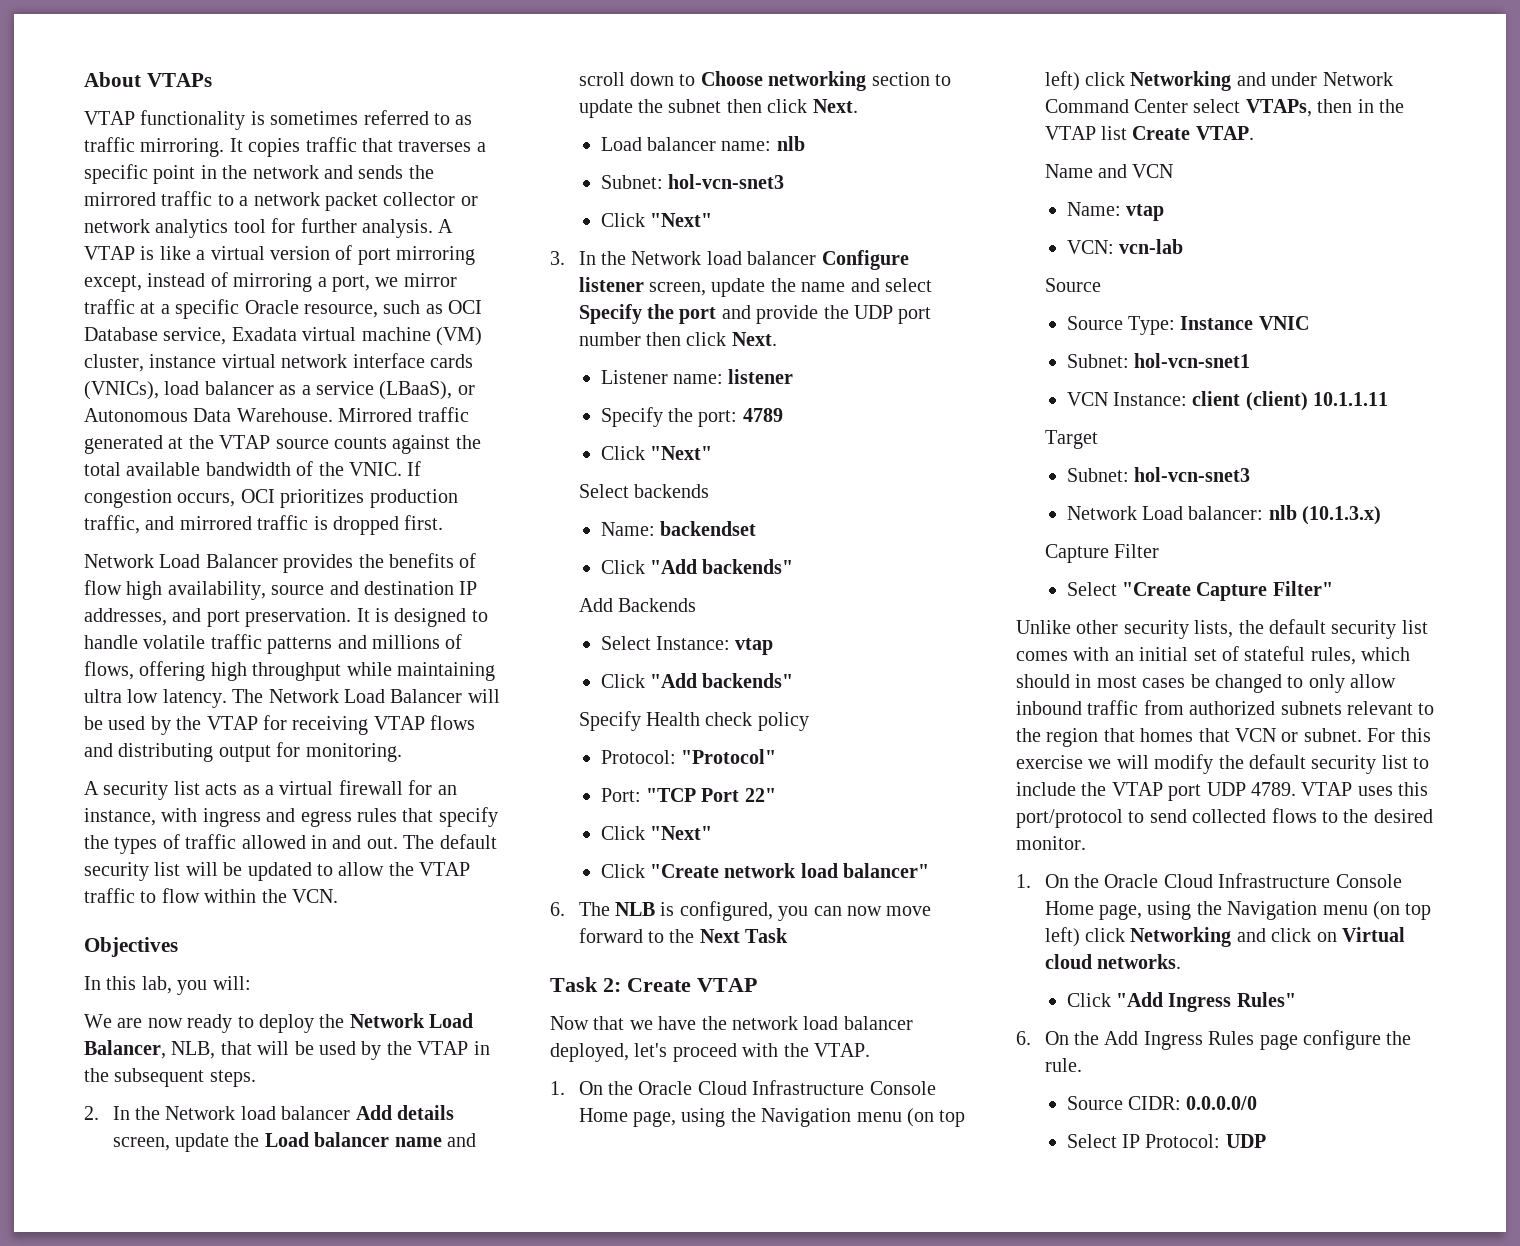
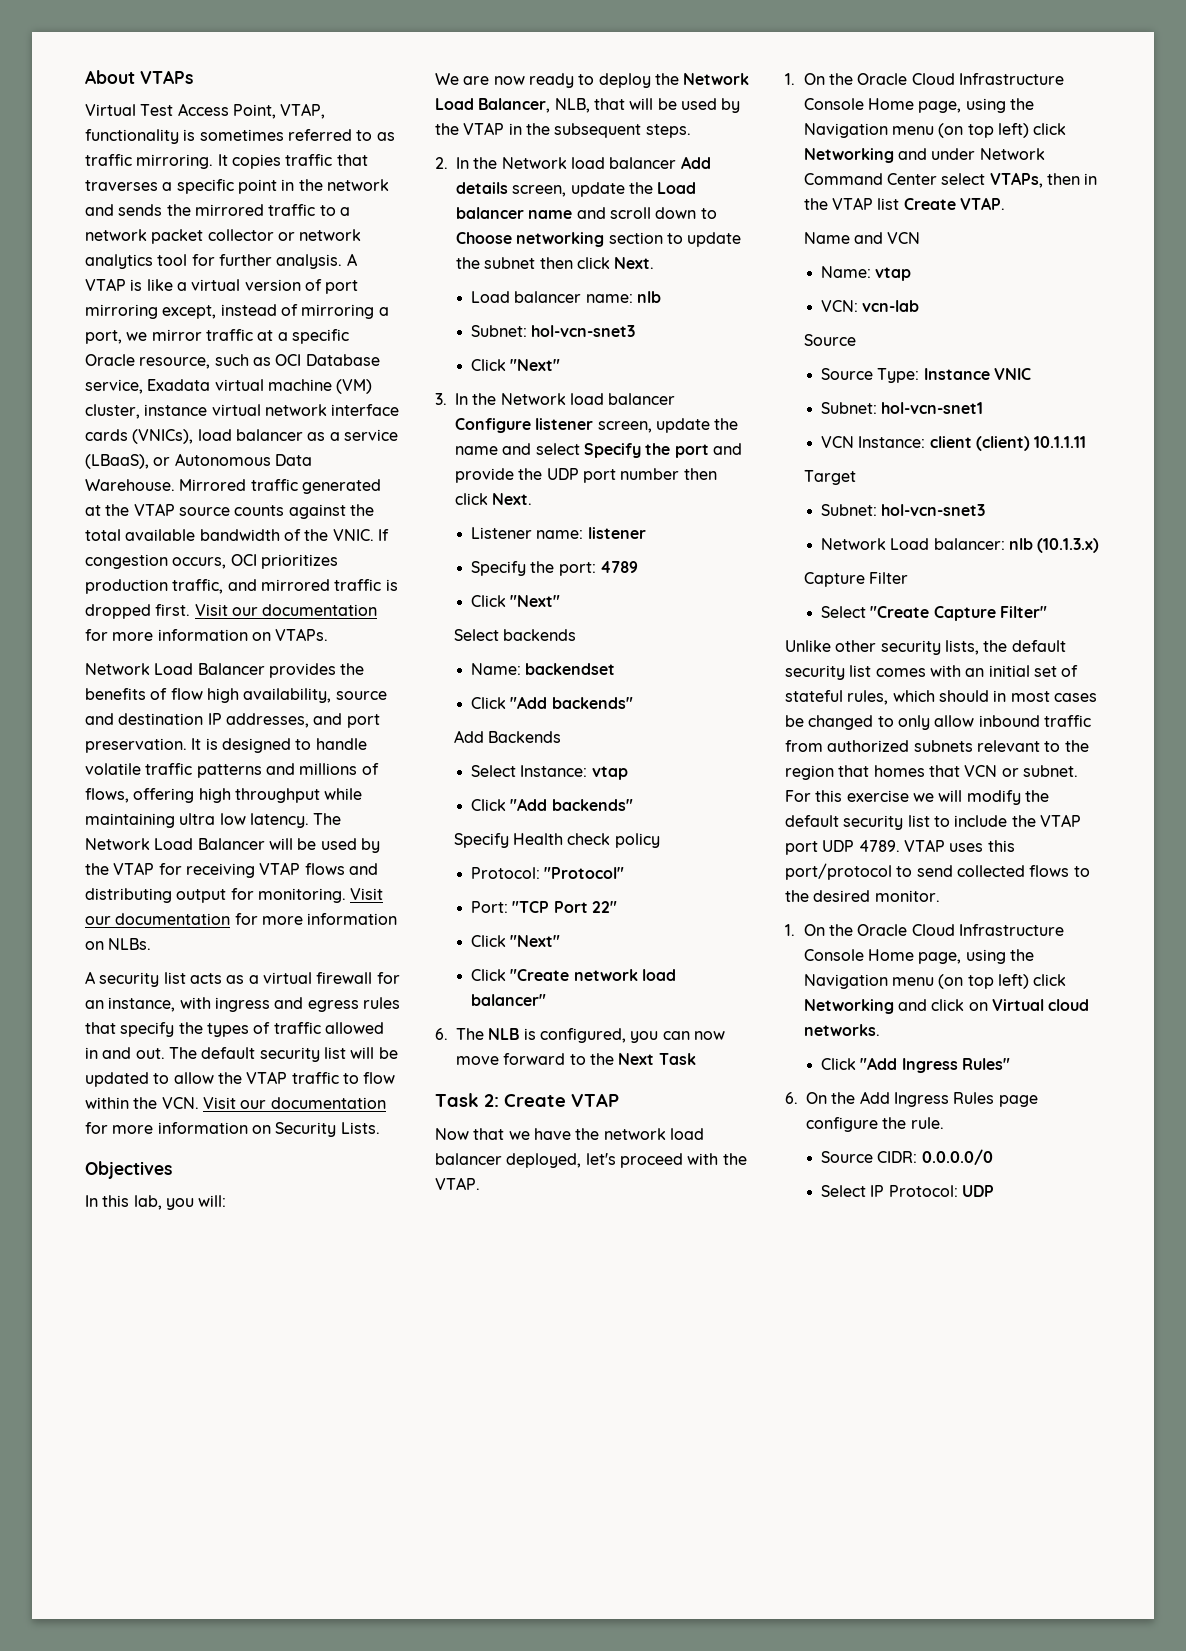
[84,111,135,125] VTAP -> [85,103,326,119] Virtual Test Access Point, VTAP,
(444, 522) none -> [194,604,378,616] [85,628,329,641] Visit our documentation for more information on VTAPs.
(402, 752) none -> [350,888,384,900] [85,913,398,925] [85,938,152,950] Visit our documentation for more information on NLBs.
(338, 896) none -> [202,1097,386,1109] [85,1122,380,1137] Visit our documentation for more information on Security Lists.

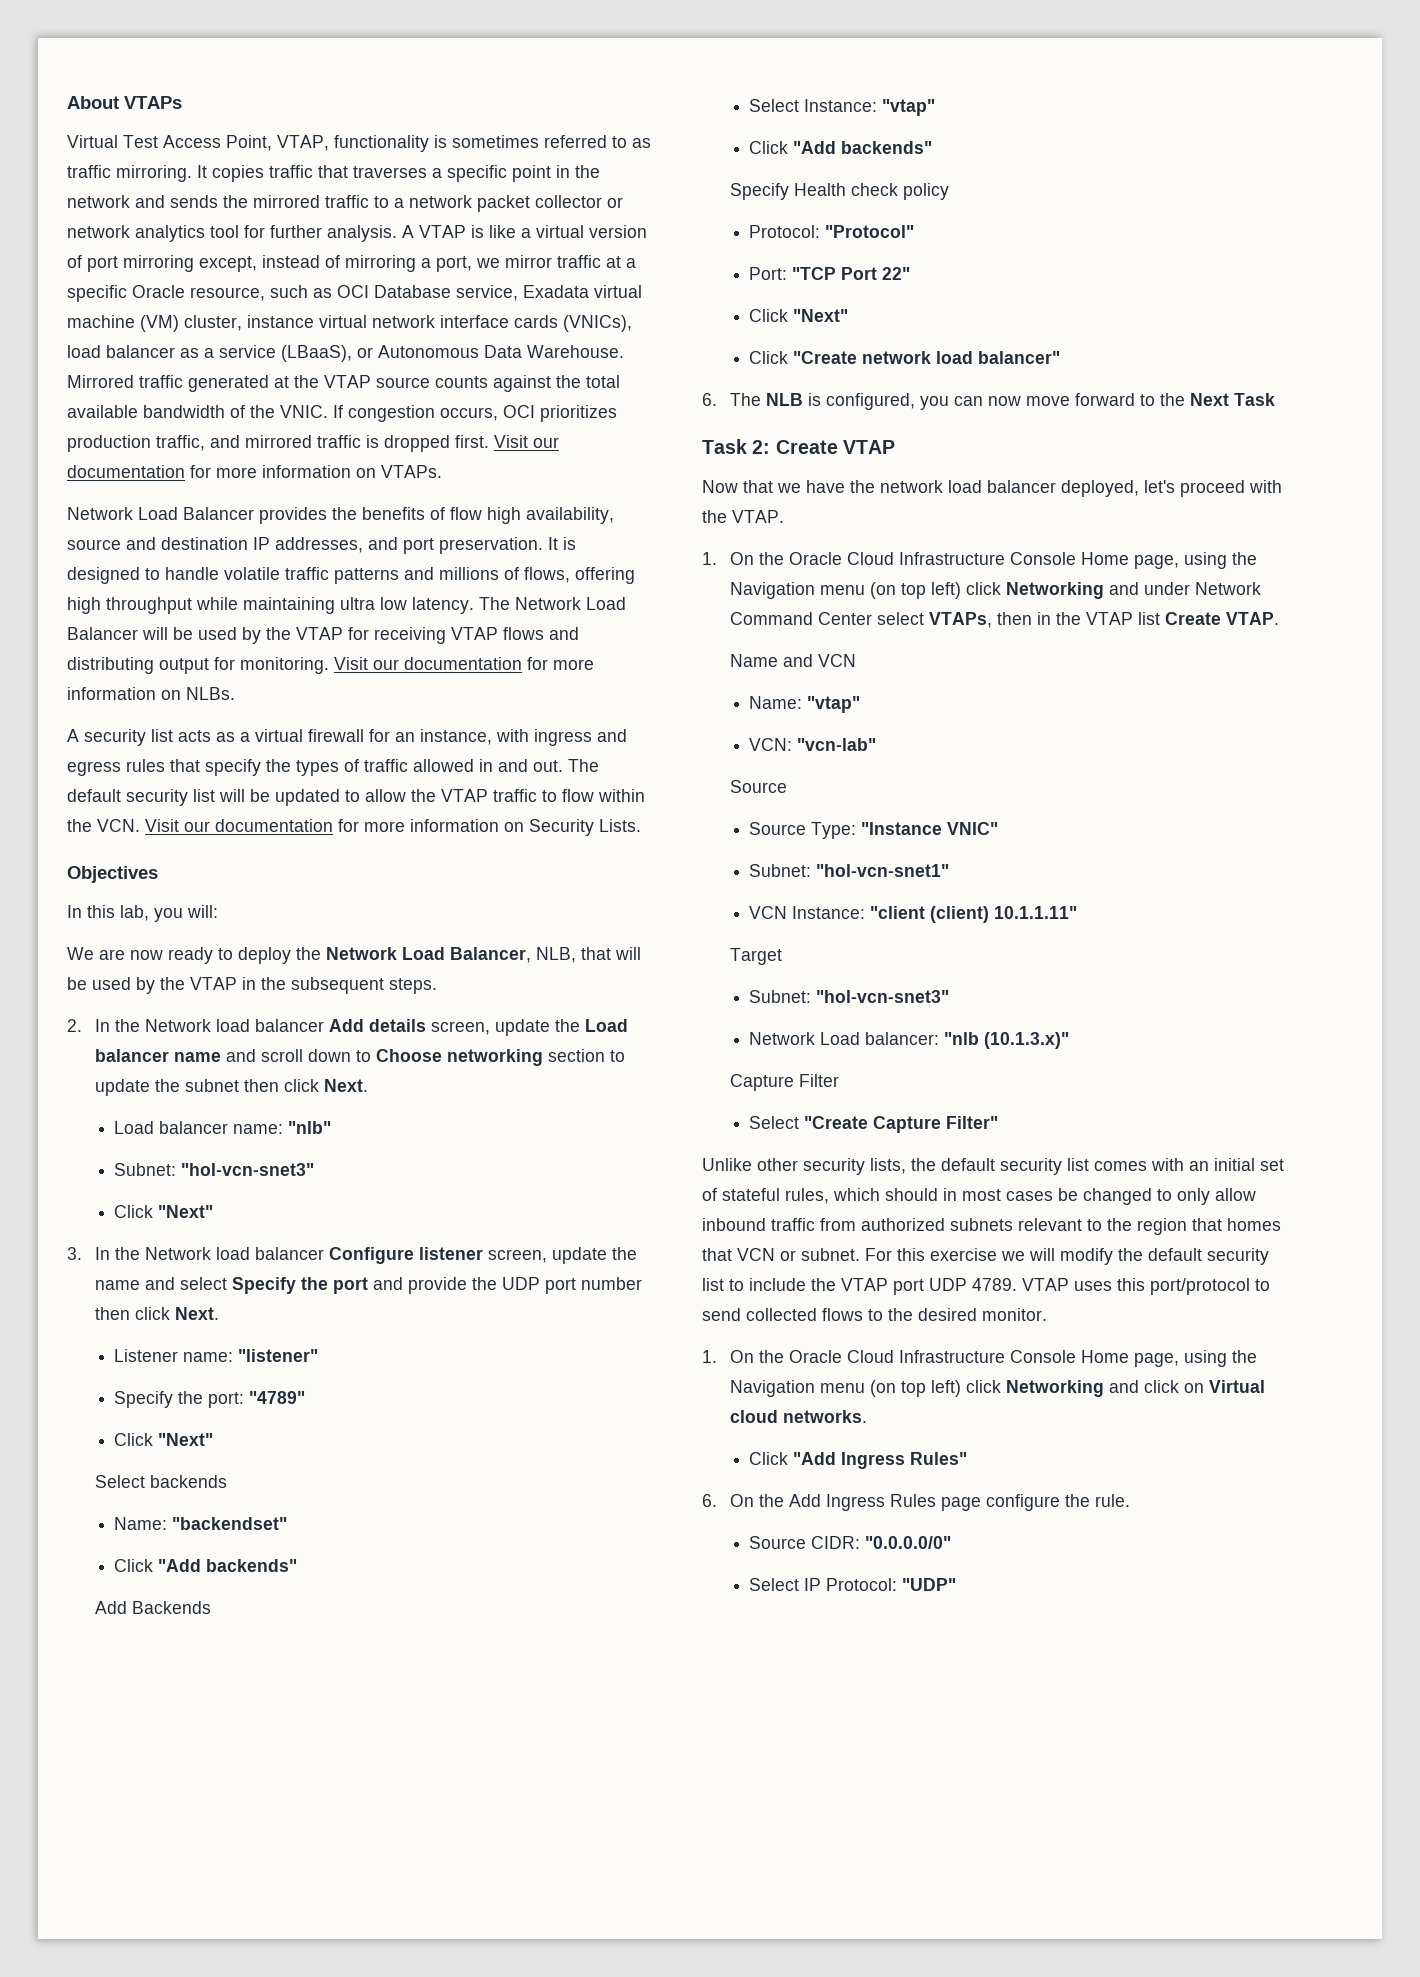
[637,291,662,303] [471,325,636,337] nlb // Subnet: hol-vcn-snet3 -> [288,1121,332,1134] [114,1163,315,1176] "nlb" // Subnet: "hol-vcn-snet3"
[587,527,646,539] listener -> [238,1349,319,1362] "listener"
[600,561,639,573] 4789 -> [249,1391,306,1404] "4789"
[525,663,616,675] backendset -> [172,1517,288,1530] "backendset"
[591,766,628,780] vtap -> [882,99,936,116] "vtap"
[875,267,912,281] vtap -> [807,696,861,713] "vtap"
[862,300,920,312] vcn-lab -> [797,738,877,751] "vcn-lab"
[923,368,1032,380] [821,402,984,414] Instance VNIC // Subnet: hol-vcn-snet1 -> [861,822,999,835] [749,864,950,877] "Instance VNIC" // Subnet: "hol-vcn-snet1"
[929,436,1087,451] client (client) 10.1.1.11 -> [870,906,1078,923] "client (client) 10.1.1.11"
[881,504,986,516] hol-vcn-snet3 -> [816,990,950,1003] "hol-vcn-snet3"
[1009,538,1100,553] nlb (10.1.3.x) -> [944,1032,1070,1049] "nlb (10.1.3.x)"
[921,1149,993,1165] 0.0.0.0/0 -> [865,1536,952,1549] "0.0.0.0/0"
[962,1185,995,1197] UDP -> [902,1578,957,1591] "UDP"

